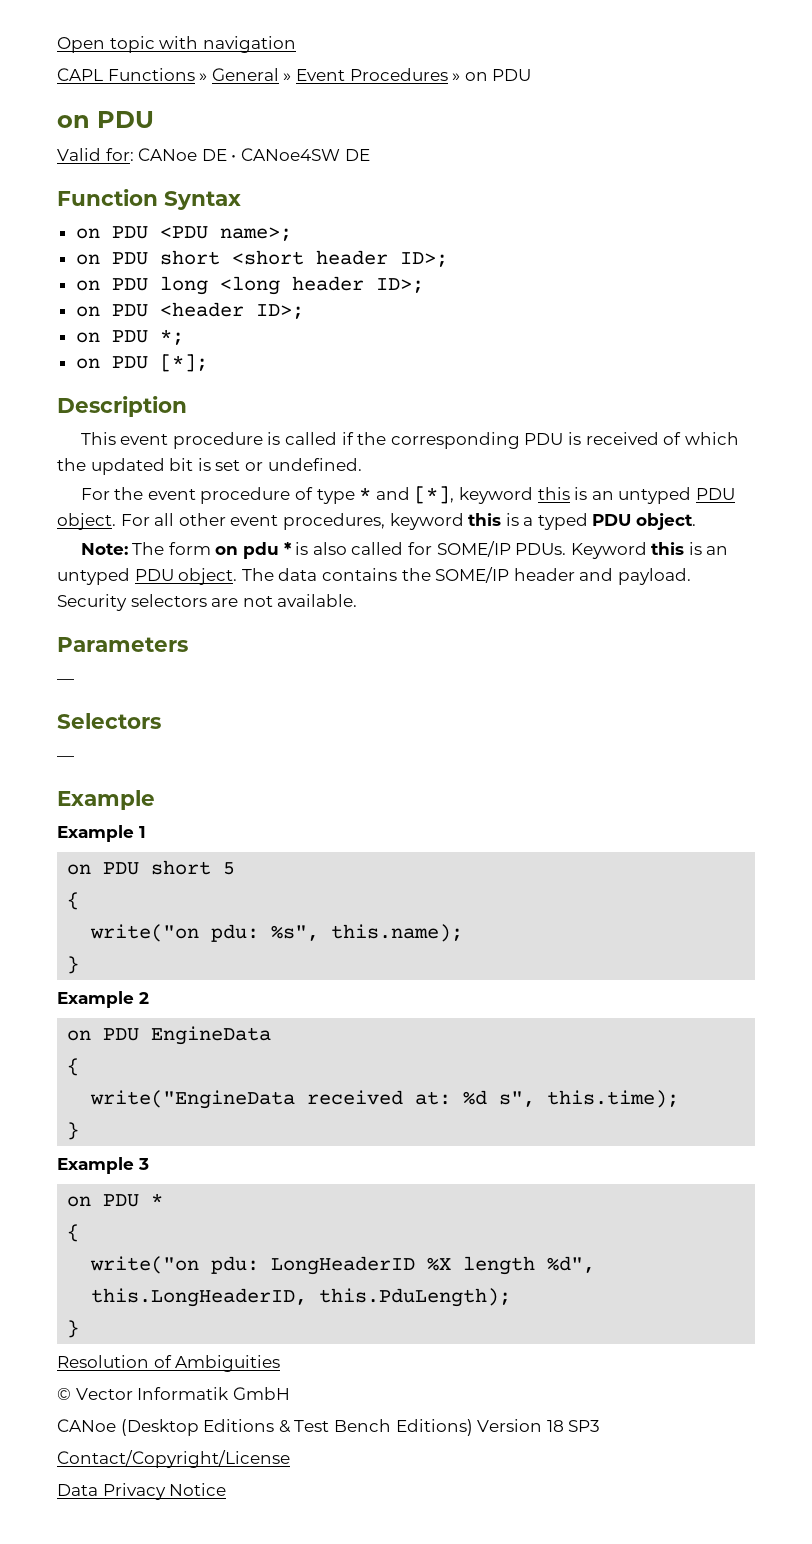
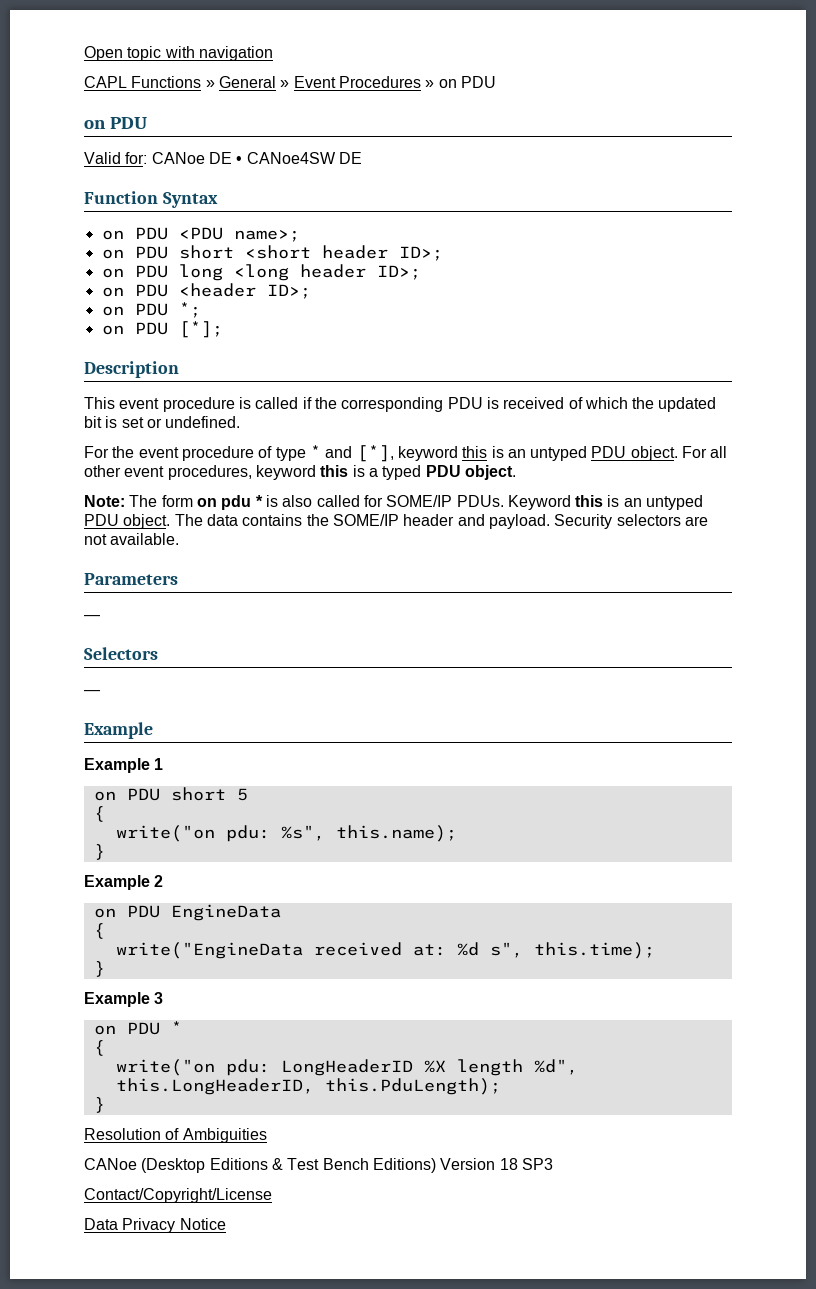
[57,1387,290,1400] // © Vector Informatik GmbH -> (267, 1135) none

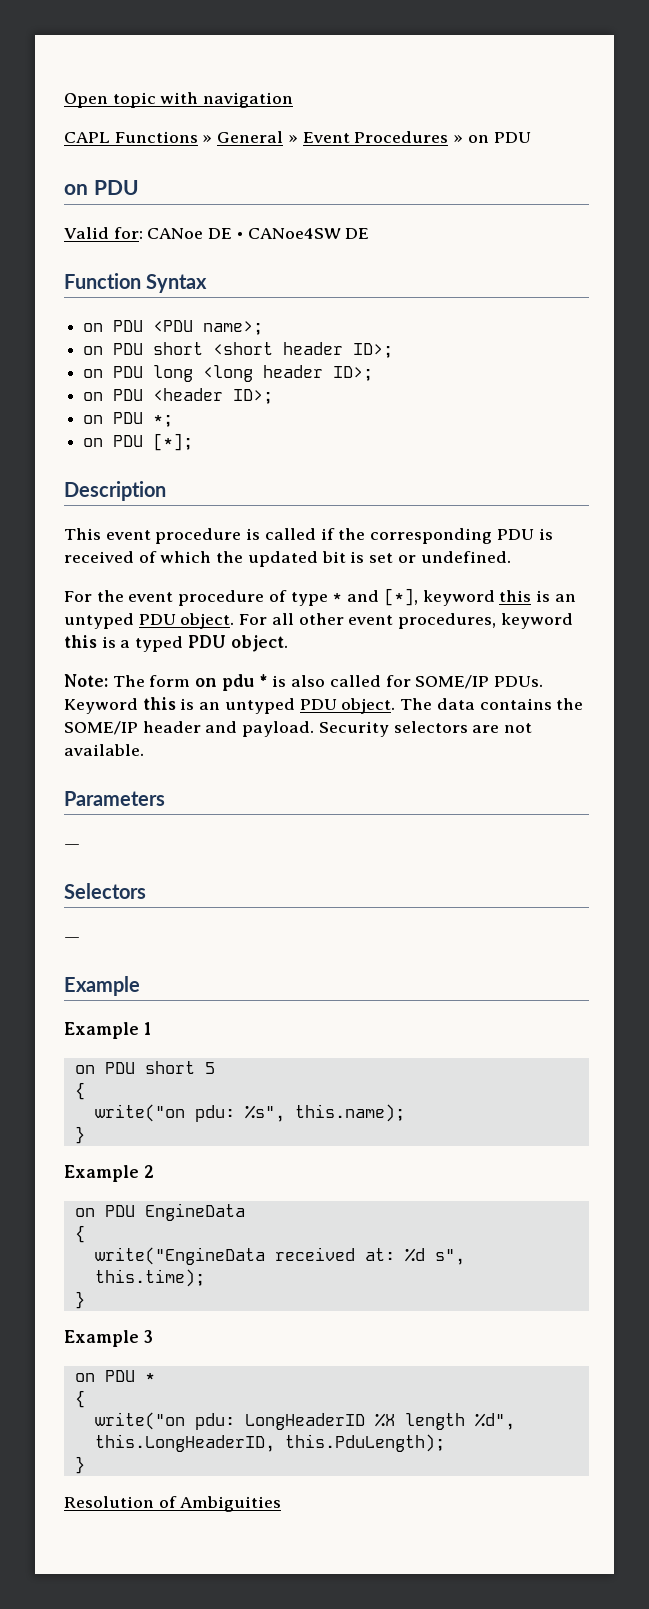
[84,1158,553,1173] [84,1188,272,1203] [84,1218,226,1233] // CANoe (Desktop Editions & Test Bench Editions) Version 18 SP3 // Contact/Copyright/License // Data Privacy Notice -> (282, 1504) none

